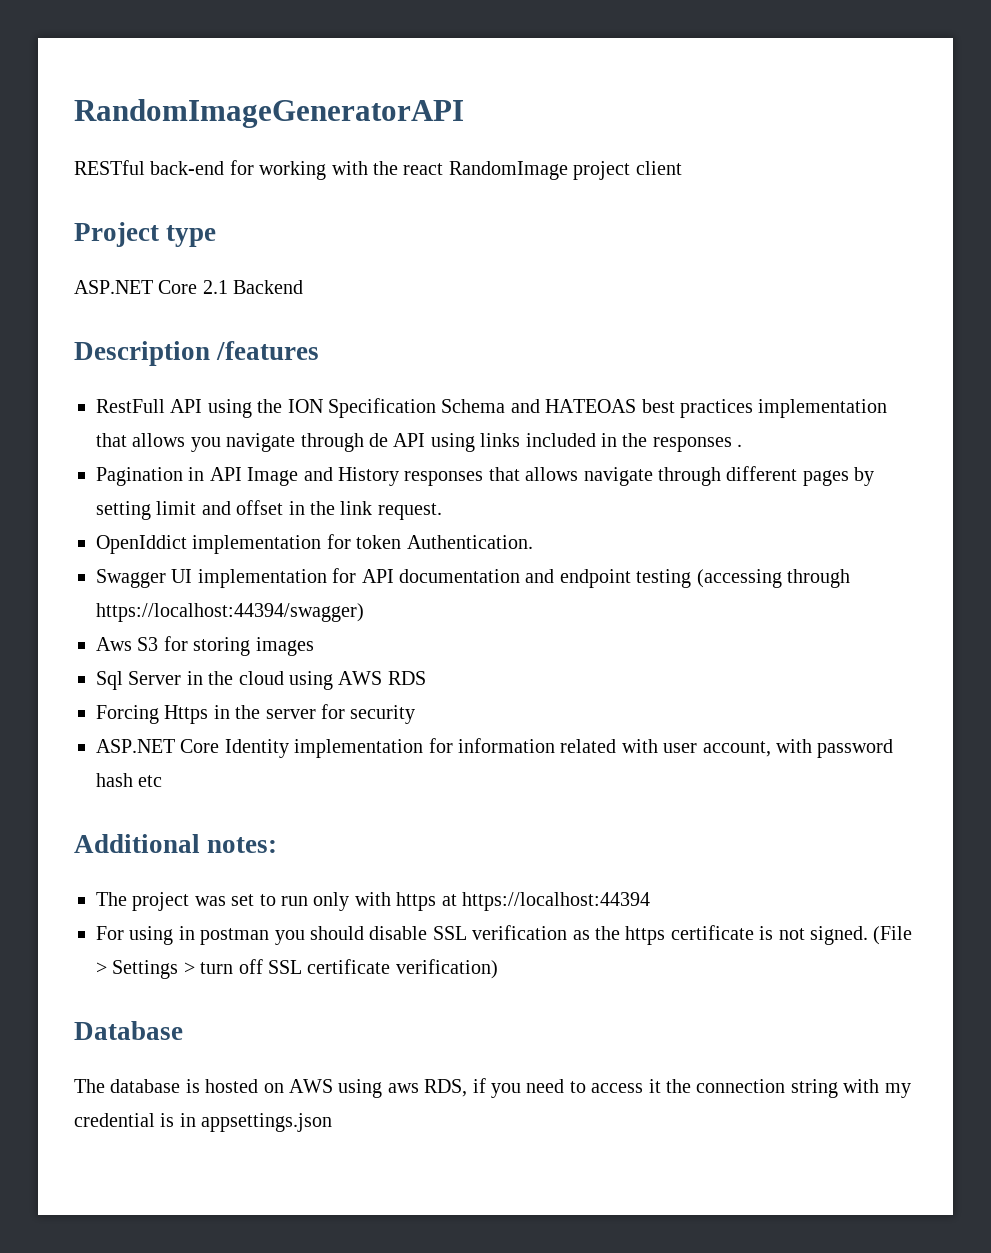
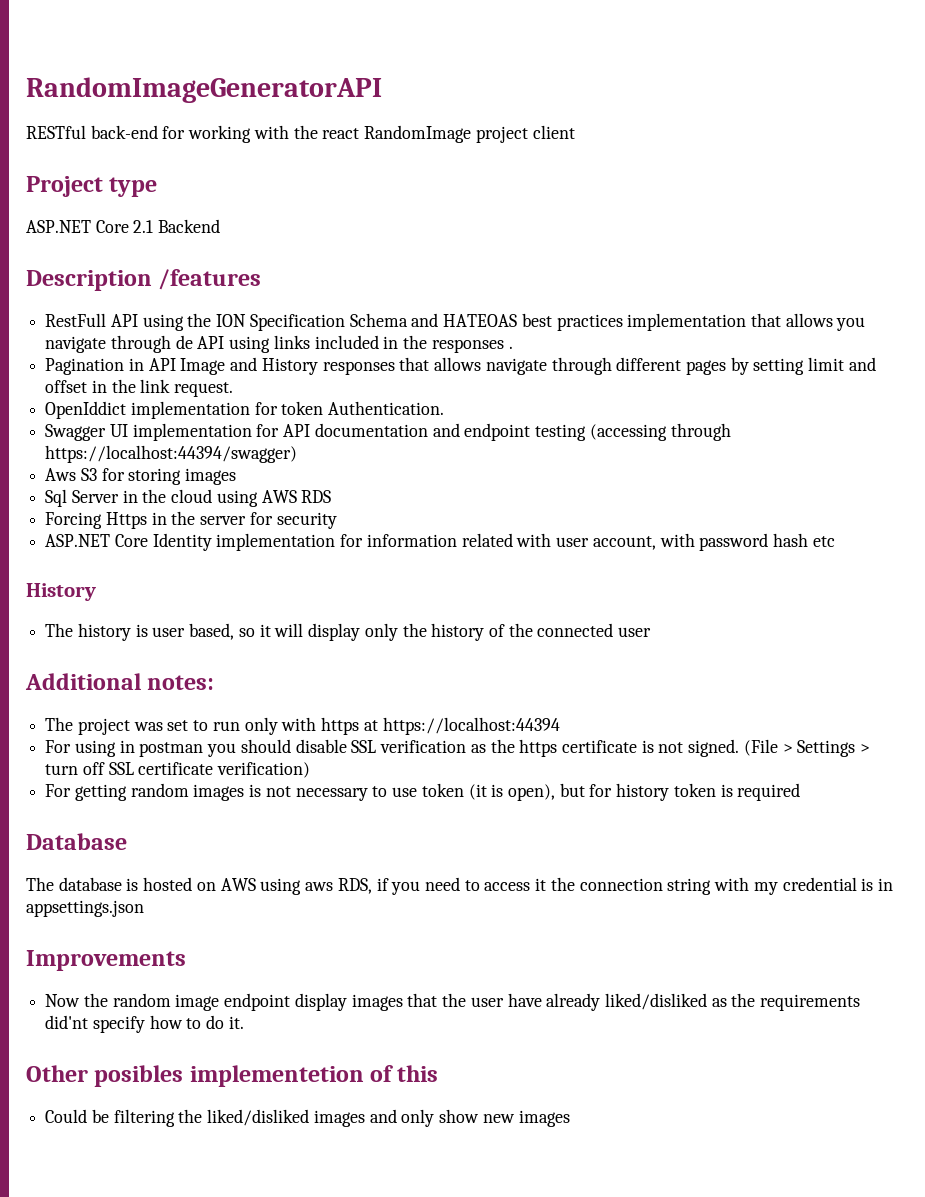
(163, 781) none -> [26,583,96,601] [45,623,652,641] // History // The history is user based, so it will display only the history of the connected user
(498, 969) none -> [45,783,801,801] // For getting random images is not necessary to use token (it is open), but for history token is required
(333, 1122) none -> [26,950,186,971] [45,993,861,1011] [45,1015,244,1033] [26,1065,439,1087] [45,1109,570,1127] // Improvements // Now the random image endpoint display images that the user have already liked/disliked as the requirements did'nt specify how to do it. // Other posibles implementetion of this // Could be filtering the liked/disliked images and only show new images

